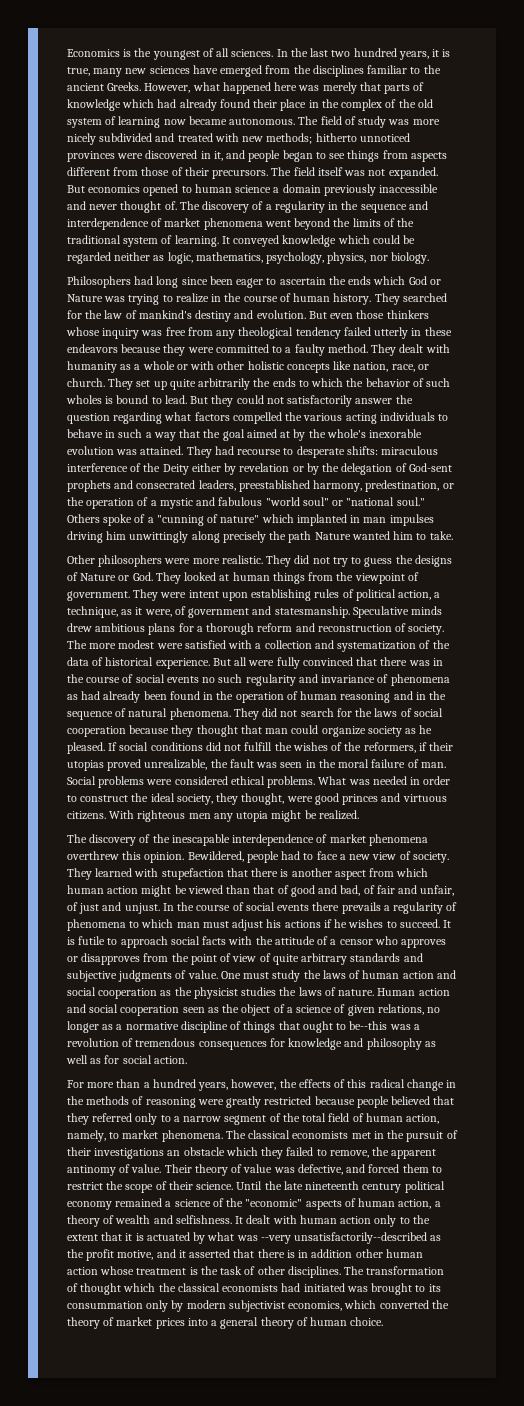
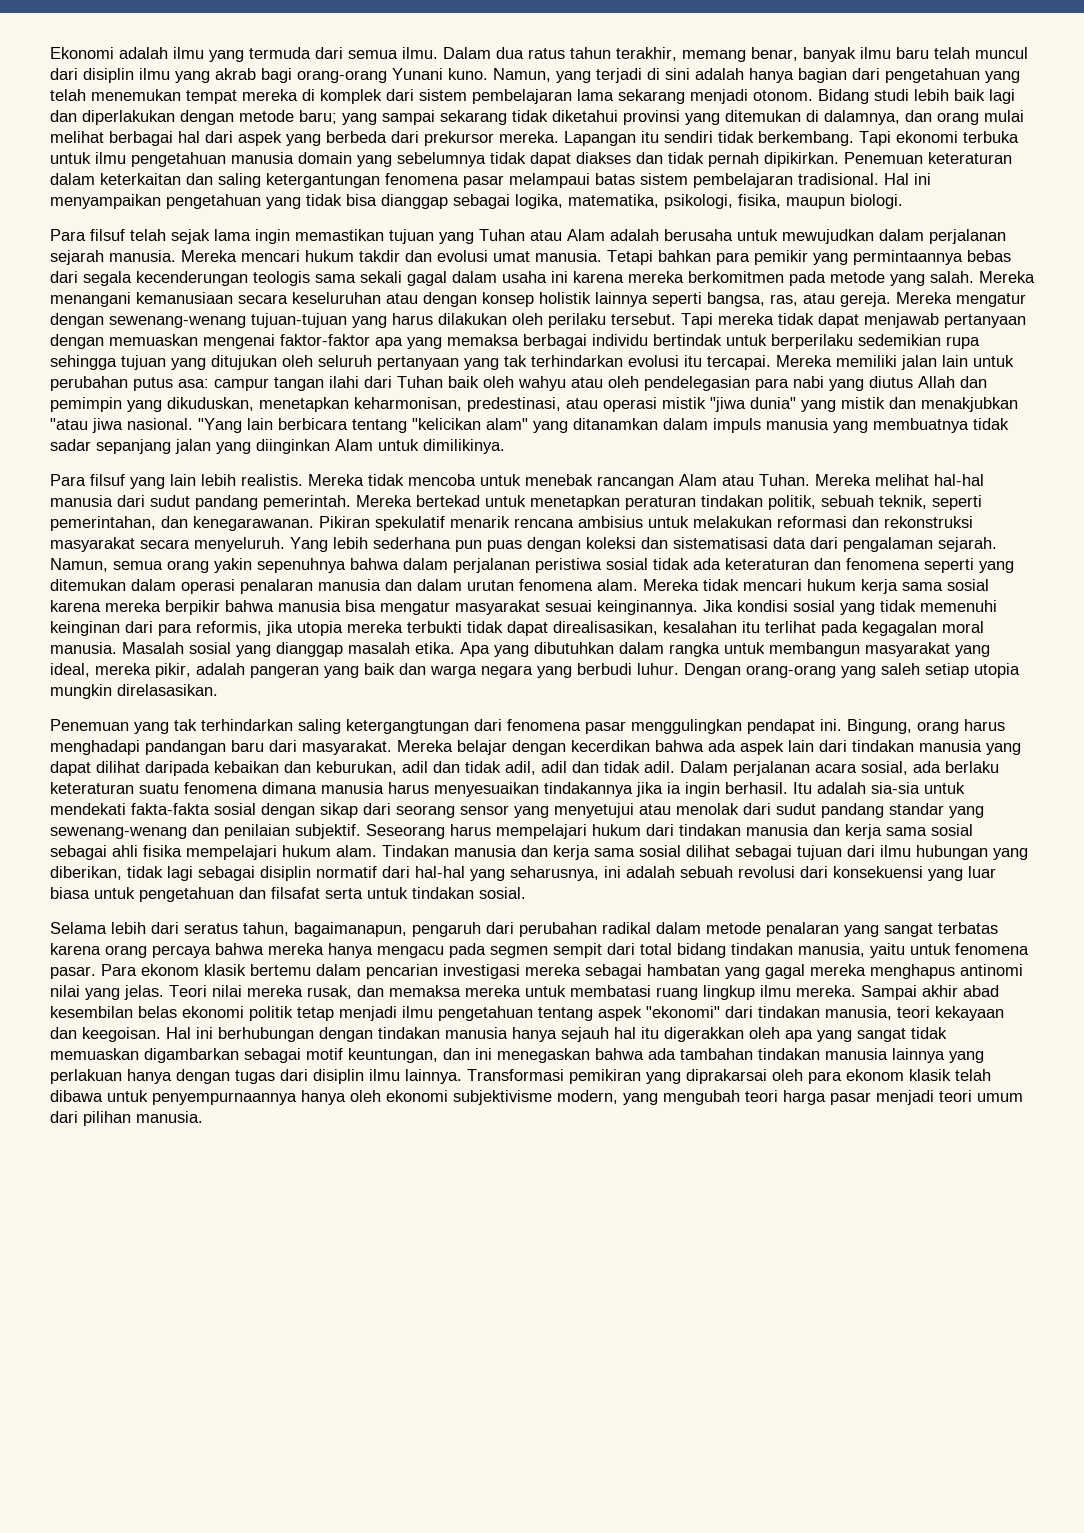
[67,48,451,60] [67,65,441,77] [67,82,425,94] [67,99,433,111] [67,116,440,128] [67,133,410,145] [67,150,447,162] [67,167,438,179] [67,184,439,196] [67,201,428,213] [67,218,415,230] [67,235,416,247] [67,252,429,264] [67,276,441,288] [67,293,447,305] [67,310,429,322] [66,327,452,339] [67,344,450,356] [67,361,429,373] [67,378,451,390] [66,395,413,407] [67,412,449,424] [67,429,423,441] [67,446,439,458] [67,463,452,475] [67,480,454,492] [67,497,425,509] [67,514,434,526] [67,531,453,543] [67,555,452,567] [67,572,419,584] [67,589,441,601] [67,606,443,618] [67,623,445,635] [67,640,450,652] [67,657,443,669] [67,674,450,686] [67,691,447,703] [67,708,443,720] [67,725,433,737] [67,742,454,754] [67,759,446,771] [67,776,451,788] [67,793,447,805] [67,810,359,822] [67,834,428,846] [67,851,449,863] [67,868,429,880] [67,885,455,897] [67,902,458,914] [67,919,452,931] [67,936,447,948] [67,953,423,965] [67,970,456,982] [67,987,450,999] [67,1004,441,1016] [67,1021,420,1033] [67,1038,436,1050] [66,1055,187,1064] [67,1079,457,1091] [67,1096,455,1108] [67,1113,440,1125] [67,1130,458,1142] [67,1147,437,1159] [67,1164,442,1176] [67,1181,445,1193] [67,1198,441,1210] [67,1215,430,1227] [67,1232,442,1244] [67,1249,423,1261] [67,1266,445,1278] [67,1283,441,1295] [67,1300,449,1312] [67,1317,384,1329] Economics is the youngest of all sciences. In the last two hundred years, it is true, many new sciences have emerged from the disciplines familiar to the ancient Greeks. However, what happened here was merely that parts of knowledge which had already found their place in the complex of the old system of learning now became autonomous. The field of study was more nicely subdivided and treated with new methods; hitherto unnoticed provinces were discovered in it, and people began to see things from aspects different from those of their precursors. The field itself was not expanded. But economics opened to human science a domain previously inaccessible and never thought of. The discovery of a regularity in the sequence and interdependence of market phenomena went beyond the limits of the traditional system of learning. It conveyed knowledge which could be regarded neither as logic, mathematics, psychology, physics, nor biology. // Philosophers had long since been eager to ascertain the ends which God or Nature was trying to realize in the course of human history. They searched for the law of mankind's destiny and evolution. But even those thinkers whose inquiry was free from any theological tendency failed utterly in these endeavors because they were committed to a faulty method. They dealt with humanity as a whole or with other holistic concepts like nation, race, or church. They set up quite arbitrarily the ends to which the behavior of such wholes is bound to lead. But they could not satisfactorily answer the question regarding what factors compelled the various acting individuals to behave in such a way that the goal aimed at by the whole's inexorable evolution was attained. They had recourse to desperate shifts: miraculous interference of the Deity either by revelation or by the delegation of God-sent prophets and consecrated leaders, preestablished harmony, predestination, or the operation of a mystic and fabulous "world soul" or "national soul." Others spoke of a "cunning of nature" which implanted in man impulses driving him unwittingly along precisely the path Nature wanted him to take. // Other philosophers were more realistic. They did not try to guess the designs of Nature or God. They looked at human things from the viewpoint of government. They were intent upon establishing rules of political action, a technique, as it were, of government and statesmanship. Speculative minds drew ambitious plans for a thorough reform and reconstruction of society. The more modest were satisfied with a collection and systematization of the data of historical experience. But all were fully convinced that there was in the course of social events no such regularity and invariance of phenomena as had already been found in the operation of human reasoning and in the sequence of natural phenomena. They did not search for the laws of social cooperation because they thought that man could organize society as he pleased. If social conditions did not fulfill the wishes of the reformers, if their utopias proved unrealizable, the fault was seen in the moral failure of man. Social problems were considered ethical problems. What was needed in order to construct the ideal society, they thought, were good princes and virtuous citizens. With righteous men any utopia might be realized. // The discovery of the inescapable interdependence of market phenomena overthrew this opinion. Bewildered, people had to face a new view of society. They learned with stupefaction that there is another aspect from which human action might be viewed than that of good and bad, of fair and unfair, of just and unjust. In the course of social events there prevails a regularity of phenomena to which man must adjust his actions if he wishes to succeed. It is futile to approach social facts with the attitude of a censor who approves or disapproves from the point of view of quite arbitrary standards and subjective judgments of value. One must study the laws of human action and social cooperation as the physicist studies the laws of nature. Human action and social cooperation seen as the object of a science of given relations, no longer as a normative discipline of things that ought to be--this was a revolution of tremendous consequences for knowledge and philosophy as well as for social action. // For more than a hundred years, however, the effects of this radical change in the methods of reasoning were greatly restricted because people believed that they referred only to a narrow segment of the total field of human action, namely, to market phenomena. The classical economists met in the pursuit of their investigations an obstacle which they failed to remove, the apparent antinomy of value. Their theory of value was defective, and forced them to restrict the scope of their science. Until the late nineteenth century political economy remained a science of the "economic" aspects of human action, a theory of wealth and selfishness. It dealt with human action only to the extent that it is actuated by what was --very unsatisfactorily--described as the profit motive, and it asserted that there is in addition other human action whose treatment is the task of other disciplines. The transformation of thought which the classical economists had initiated was brought to its consummation only by modern subjectivist economics, which converted the theory of market prices into a general theory of human choice. -> [50,47,1028,62] [50,68,1020,83] [50,89,1015,104] [50,110,1024,125] [50,131,1019,146] [50,152,1012,167] [50,173,931,188] [50,194,903,209] [50,229,1006,244] [50,250,1011,265] [50,271,1035,286] [50,292,1026,307] [50,313,1026,328] [50,334,980,349] [50,355,1014,370] [50,376,987,391] [50,397,1018,412] [50,418,1009,433] [50,439,505,454] [50,474,984,489] [50,495,982,510] [50,516,973,531] [50,537,997,552] [50,558,1014,573] [50,579,989,594] [50,600,997,615] [50,621,984,636] [50,642,990,657] [50,663,1020,678] [50,684,218,699] [50,719,1005,734] [50,740,1021,755] [50,761,999,776] [50,782,965,797] [50,803,984,818] [50,824,973,839] [50,845,1028,860] [50,866,996,881] [50,887,526,902] [50,922,998,937] [50,943,1029,958] [50,964,1023,979] [50,985,999,1000] [50,1006,1004,1021] [50,1027,947,1042] [50,1048,984,1063] [50,1069,991,1084] [50,1090,1023,1105] [50,1111,203,1126] Ekonomi adalah ilmu yang termuda dari semua ilmu. Dalam dua ratus tahun terakhir, memang benar, banyak ilmu baru telah muncul dari disiplin ilmu yang akrab bagi orang-orang Yunani kuno. Namun, yang terjadi di sini adalah hanya bagian dari pengetahuan yang telah menemukan tempat mereka di komplek dari sistem pembelajaran lama sekarang menjadi otonom. Bidang studi lebih baik lagi dan diperlakukan dengan metode baru; yang sampai sekarang tidak diketahui provinsi yang ditemukan di dalamnya, dan orang mulai melihat berbagai hal dari aspek yang berbeda dari prekursor mereka. Lapangan itu sendiri tidak berkembang. Tapi ekonomi terbuka untuk ilmu pengetahuan manusia domain yang sebelumnya tidak dapat diakses dan tidak pernah dipikirkan. Penemuan keteraturan dalam keterkaitan dan saling ketergantungan fenomena pasar melampaui batas sistem pembelajaran tradisional. Hal ini menyampaikan pengetahuan yang tidak bisa dianggap sebagai logika, matematika, psikologi, fisika, maupun biologi. // Para filsuf telah sejak lama ingin memastikan tujuan yang Tuhan atau Alam adalah berusaha untuk mewujudkan dalam perjalanan sejarah manusia. Mereka mencari hukum takdir dan evolusi umat manusia. Tetapi bahkan para pemikir yang permintaannya bebas dari segala kecenderungan teologis sama sekali gagal dalam usaha ini karena mereka berkomitmen pada metode yang salah. Mereka menangani kemanusiaan secara keseluruhan atau dengan konsep holistik lainnya seperti bangsa, ras, atau gereja. Mereka mengatur dengan sewenang-wenang tujuan-tujuan yang harus dilakukan oleh perilaku tersebut. Tapi mereka tidak dapat menjawab pertanyaan dengan memuaskan mengenai faktor-faktor apa yang memaksa berbagai individu bertindak untuk berperilaku sedemikian rupa sehingga tujuan yang ditujukan oleh seluruh pertanyaan yang tak terhindarkan evolusi itu tercapai. Mereka memiliki jalan lain untuk perubahan putus asa: campur tangan ilahi dari Tuhan baik oleh wahyu atau oleh pendelegasian para nabi yang diutus Allah dan pemimpin yang dikuduskan, menetapkan keharmonisan, predestinasi, atau operasi mistik "jiwa dunia" yang mistik dan menakjubkan "atau jiwa nasional. "Yang lain berbicara tentang "kelicikan alam" yang ditanamkan dalam impuls manusia yang membuatnya tidak sadar sepanjang jalan yang diinginkan Alam untuk dimilikinya. // Para filsuf yang lain lebih realistis. Mereka tidak mencoba untuk menebak rancangan Alam atau Tuhan. Mereka melihat hal-hal manusia dari sudut pandang pemerintah. Mereka bertekad untuk menetapkan peraturan tindakan politik, sebuah teknik, seperti pemerintahan, dan kenegarawanan. Pikiran spekulatif menarik rencana ambisius untuk melakukan reformasi dan rekonstruksi masyarakat secara menyeluruh. Yang lebih sederhana pun puas dengan koleksi dan sistematisasi data dari pengalaman sejarah. Namun, semua orang yakin sepenuhnya bahwa dalam perjalanan peristiwa sosial tidak ada keteraturan dan fenomena seperti yang ditemukan dalam operasi penalaran manusia dan dalam urutan fenomena alam. Mereka tidak mencari hukum kerja sama sosial karena mereka berpikir bahwa manusia bisa mengatur masyarakat sesuai keinginannya. Jika kondisi sosial yang tidak memenuhi keinginan dari para reformis, jika utopia mereka terbukti tidak dapat direalisasikan, kesalahan itu terlihat pada kegagalan moral manusia. Masalah sosial yang dianggap masalah etika. Apa yang dibutuhkan dalam rangka untuk membangun masyarakat yang ideal, mereka pikir, adalah pangeran yang baik dan warga negara yang berbudi luhur. Dengan orang-orang yang saleh setiap utopia mungkin direlasasikan. // Penemuan yang tak terhindarkan saling ketergangtungan dari fenomena pasar menggulingkan pendapat ini. Bingung, orang harus menghadapi pandangan baru dari masyarakat. Mereka belajar dengan kecerdikan bahwa ada aspek lain dari tindakan manusia yang dapat dilihat daripada kebaikan dan keburukan, adil dan tidak adil, adil dan tidak adil. Dalam perjalanan acara sosial, ada berlaku keteraturan suatu fenomena dimana manusia harus menyesuaikan tindakannya jika ia ingin berhasil. Itu adalah sia-sia untuk mendekati fakta-fakta sosial dengan sikap dari seorang sensor yang menyetujui atau menolak dari sudut pandang standar yang sewenang-wenang dan penilaian subjektif. Seseorang harus mempelajari hukum dari tindakan manusia dan kerja sama sosial sebagai ahli fisika mempelajari hukum alam. Tindakan manusia dan kerja sama sosial dilihat sebagai tujuan dari ilmu hubungan yang diberikan, tidak lagi sebagai disiplin normatif dari hal-hal yang seharusnya, ini adalah sebuah revolusi dari konsekuensi yang luar biasa untuk pengetahuan dan filsafat serta untuk tindakan sosial. // Selama lebih dari seratus tahun, bagaimanapun, pengaruh dari perubahan radikal dalam metode penalaran yang sangat terbatas karena orang percaya bahwa mereka hanya mengacu pada segmen sempit dari total bidang tindakan manusia, yaitu untuk fenomena pasar. Para ekonom klasik bertemu dalam pencarian investigasi mereka sebagai hambatan yang gagal mereka menghapus antinomi nilai yang jelas. Teori nilai mereka rusak, dan memaksa mereka untuk membatasi ruang lingkup ilmu mereka. Sampai akhir abad kesembilan belas ekonomi politik tetap menjadi ilmu pengetahuan tentang aspek "ekonomi" dari tindakan manusia, teori kekayaan dan keegoisan. Hal ini berhubungan dengan tindakan manusia hanya sejauh hal itu digerakkan oleh apa yang sangat tidak memuaskan digambarkan sebagai motif keuntungan, dan ini menegaskan bahwa ada tambahan tindakan manusia lainnya yang perlakuan hanya dengan tugas dari disiplin ilmu lainnya. Transformasi pemikiran yang diprakarsai oleh para ekonom klasik telah dibawa untuk penyempurnaannya hanya oleh ekonomi subjektivisme modern, yang mengubah teori harga pasar menjadi teori umum dari pilihan manusia.

